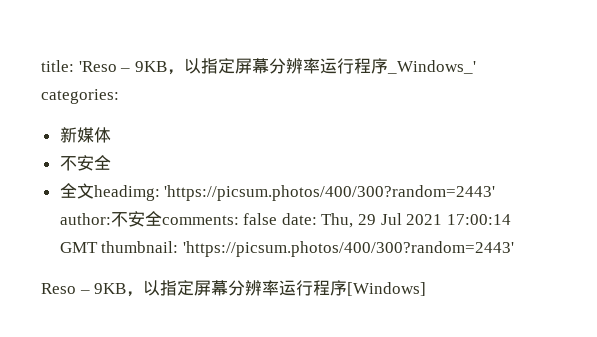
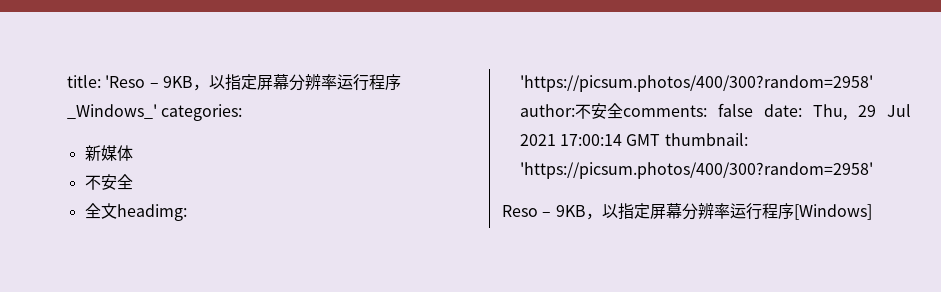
[164,185,496,201] 'https://picsum.photos/400/300?random=2443' -> [519,75,873,92] 'https://picsum.photos/400/300?random=2958'
[182,241,514,257] 'https://picsum.photos/400/300?random=2443' -> [519,162,873,179] 'https://picsum.photos/400/300?random=2958'

